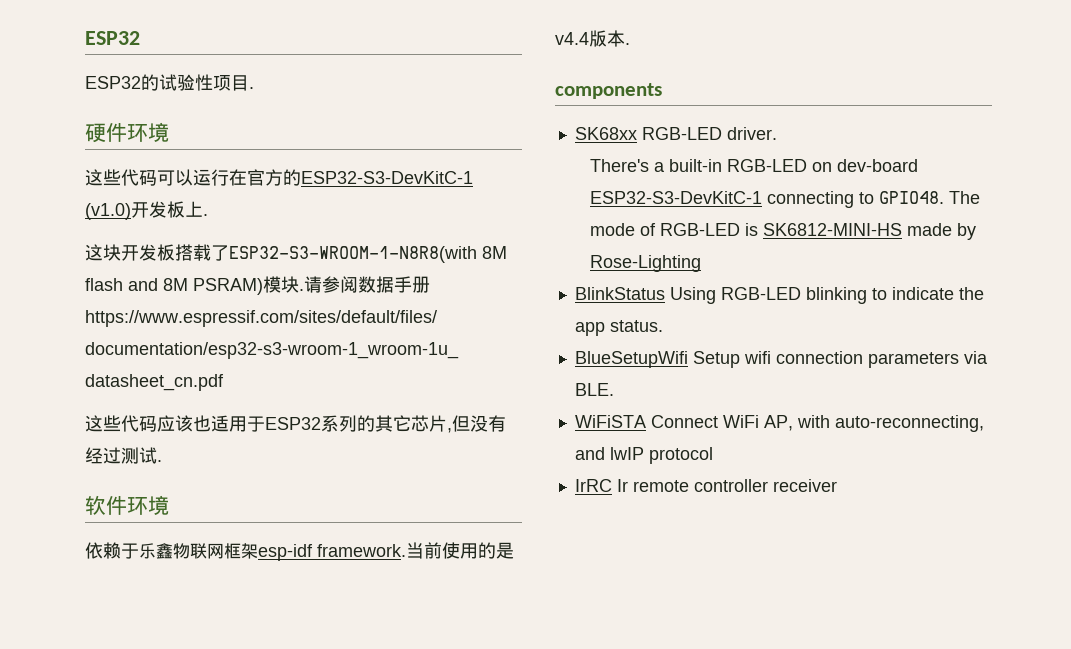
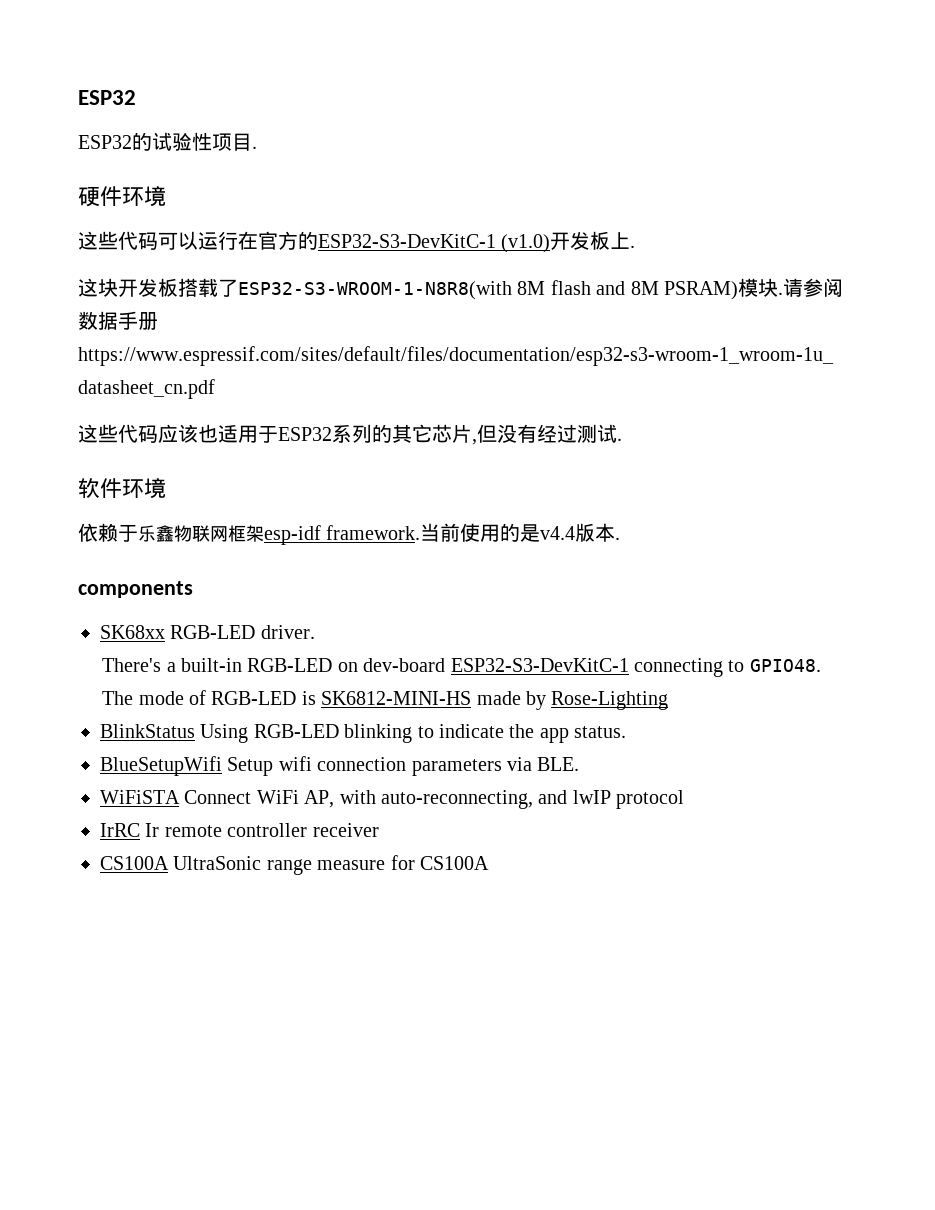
(837, 485) none -> [100,855,489,875] // CS100A UltraSonic range measure for CS100A

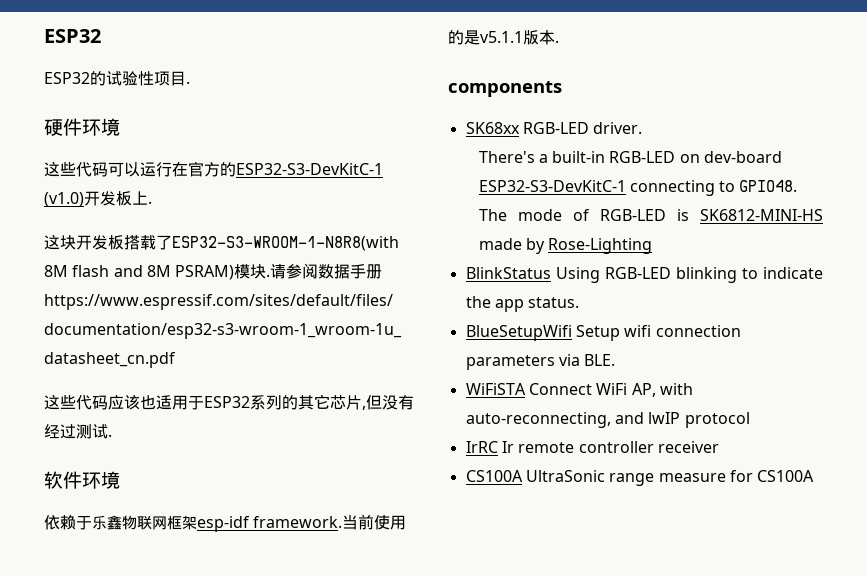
[540,526,576,540] v4.4 -> [480,31,523,43] v5.1.1

